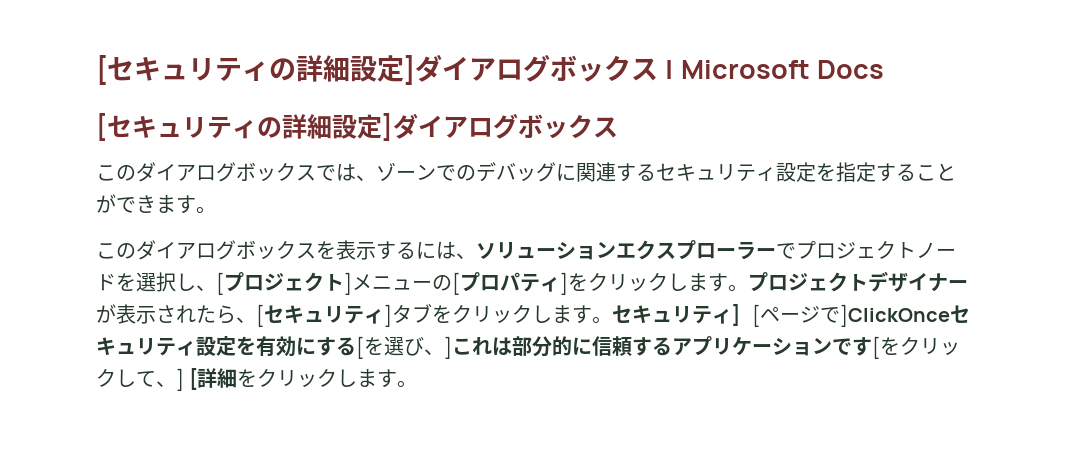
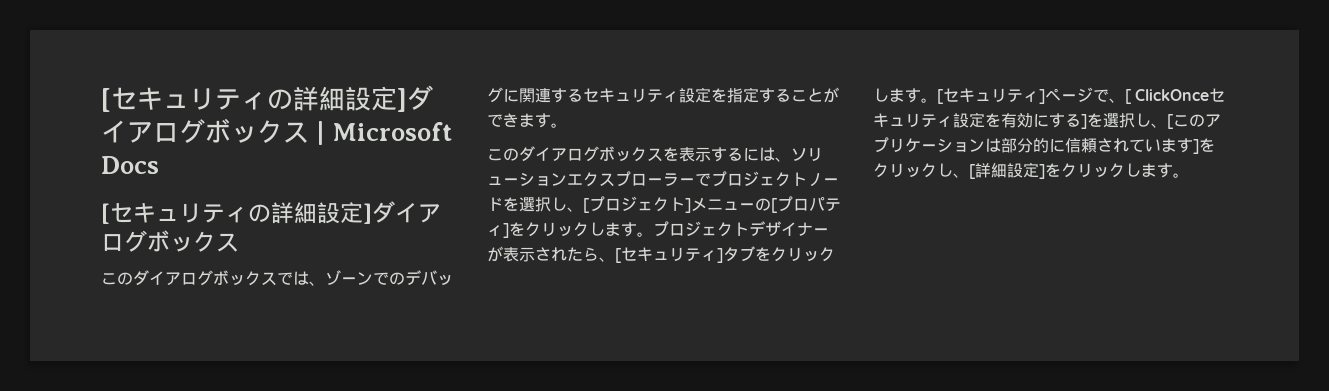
[612,304,760,327] セキュリティ] [ -> [937,88,1045,104] [セキュリティ]
[840,304,950,327] ]ClickOnce -> [1109,89,1210,104] 、[ ClickOnce
[356,336,960,359] [96,368,238,391] [を選び、]これは部分的に信頼するアプリケーションです[をクリックして、] [詳細 -> [1081,113,1221,129] [873,137,1215,154] [873,162,1045,179] ]を選択し、[このアプリケーションは部分的に信頼されています]をクリックし、[詳細設定]

